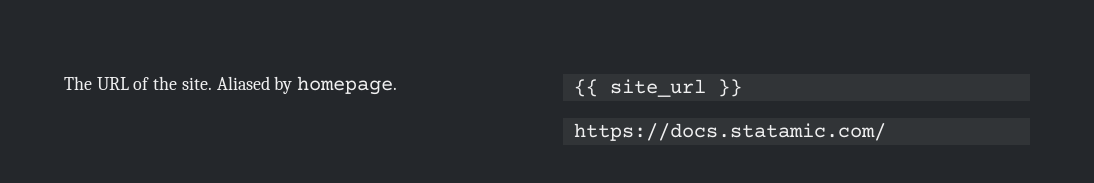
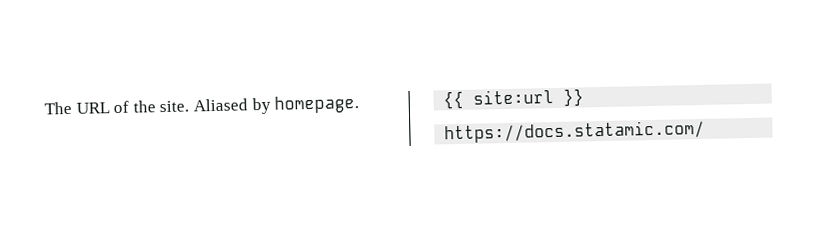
[609,79,706,97] site_url -> [473,88,555,105] site:url

